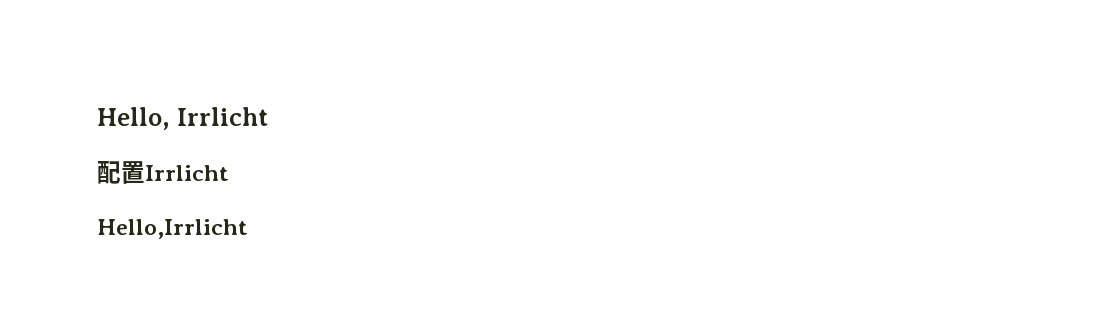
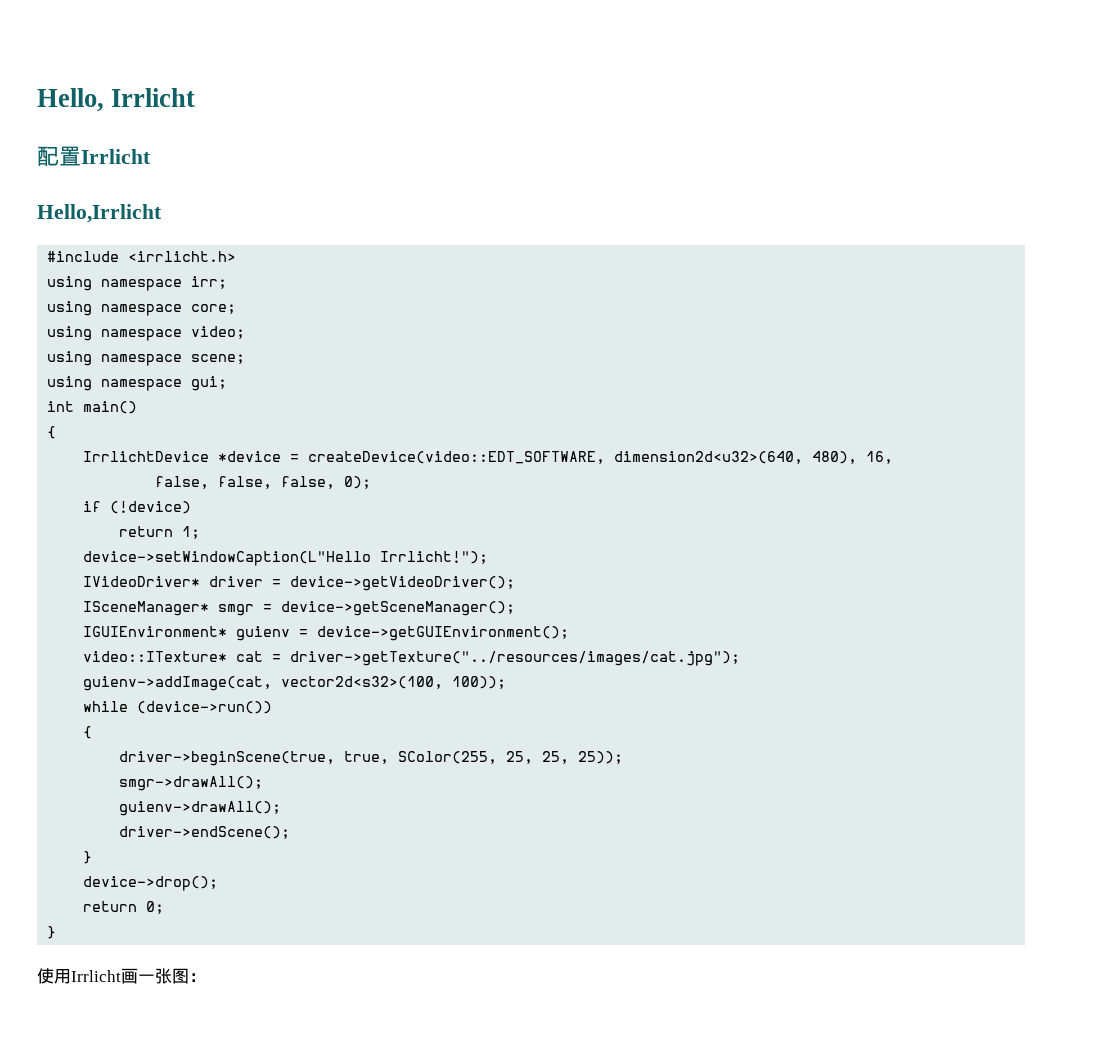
(248, 229) none -> [47,251,237,262] [47,276,228,291] [47,301,237,316] [47,326,246,341] [47,351,246,366] [47,376,228,391] [47,401,138,414] [47,426,57,439] [83,451,894,464] [155,476,372,489] [83,501,192,514] [119,526,201,539] [83,551,489,566] [83,576,516,591] [83,601,516,616] [83,626,570,641] [83,651,741,666] [83,676,507,691] [83,701,273,714] [83,726,93,739] [119,751,624,766] [119,776,264,791] [119,801,282,816] [119,826,291,839] [83,851,93,864] [83,876,219,891] [83,901,165,914] [47,926,57,939] [37,968,206,984] // #include <irrlicht.h> // using namespace irr; // using namespace core; // using namespace video; // using namespace scene; // using namespace gui; // int main() // { // IrrlichtDevice *device = createDevice(video::EDT_SOFTWARE, dimension2d<u32>(640, 480), 16, // false, false, false, 0); // if (!device) // return 1; // device->setWindowCaption(L"Hello Irrlicht!"); // IVideoDriver* driver = device->getVideoDriver(); // ISceneManager* smgr = device->getSceneManager(); // IGUIEnvironment* guienv = device->getGUIEnvironment(); // video::ITexture* cat = driver->getTexture("../resources/images/cat.jpg"); // guienv->addImage(cat, vector2d<s32>(100, 100)); // while (device->run()) // { // driver->beginScene(true, true, SColor(255, 25, 25, 25)); // smgr->drawAll(); // guienv->drawAll(); // driver->endScene(); // } // device->drop(); // return 0; // } // 使用Irrlicht画一张图：

